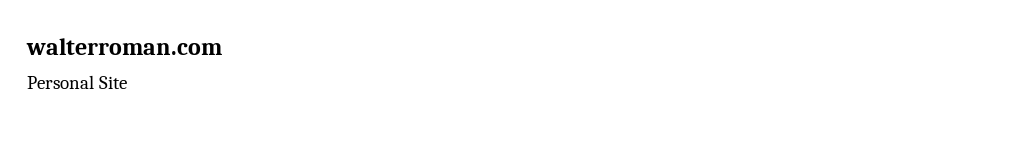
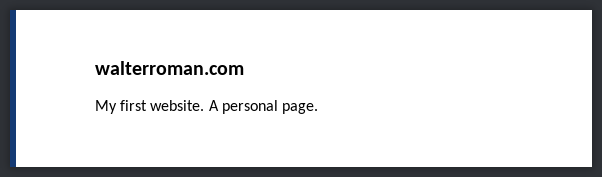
[27,75,128,89] Personal Site -> [95,100,318,114] My first website. A personal page.

